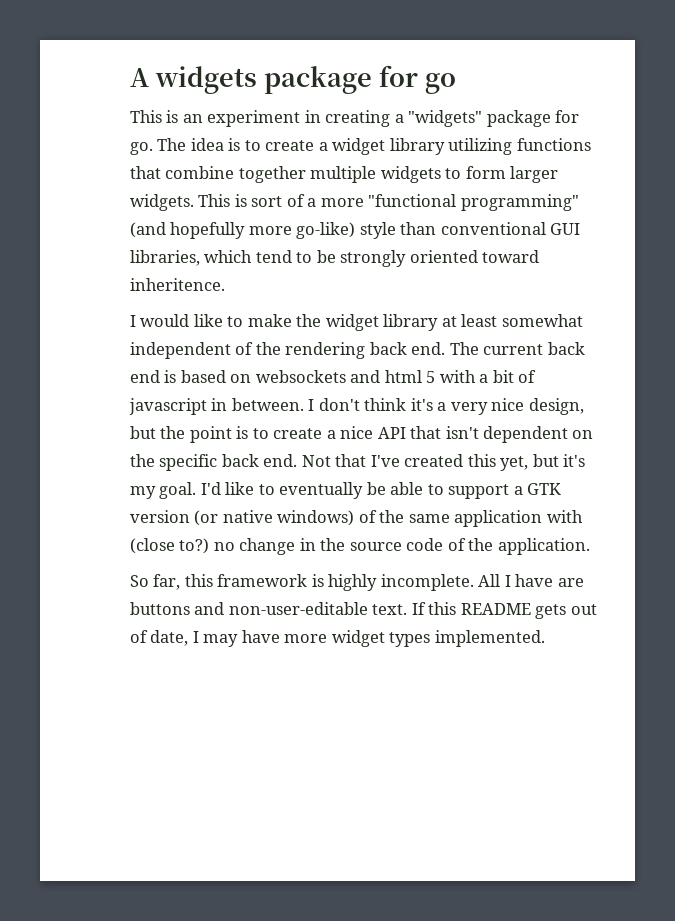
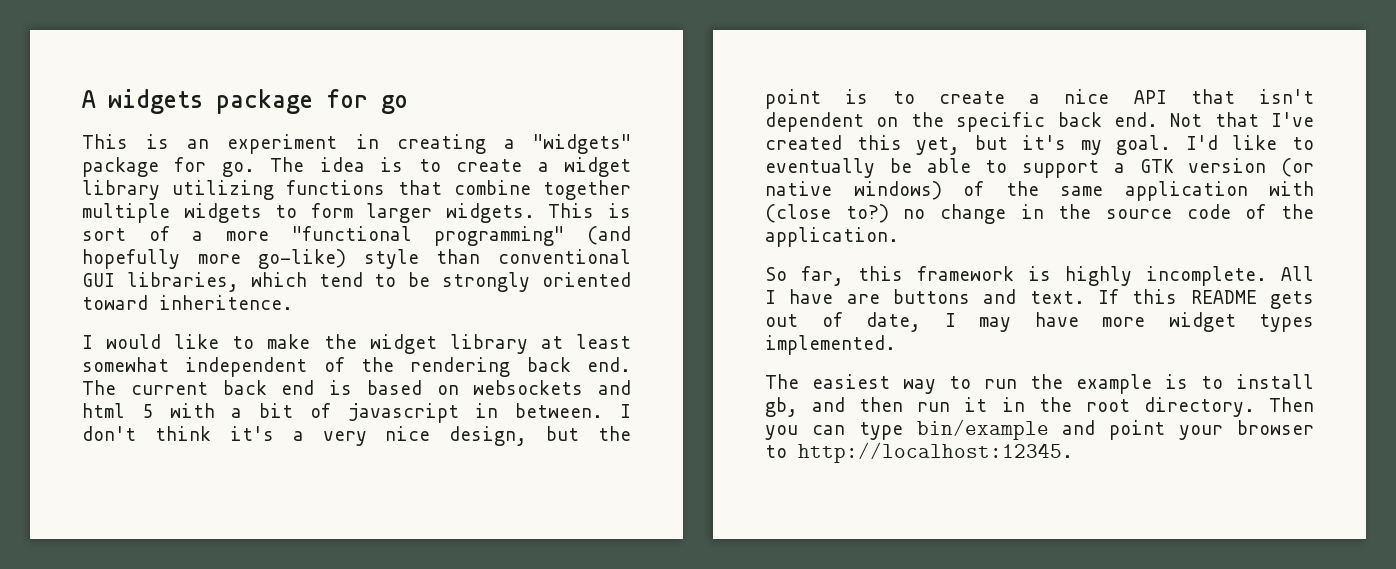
[228,602,368,615] non-user-editable -> (1017, 296) none
(545, 638) none -> [765,374,1314,394] [765,397,1314,417] [765,419,1314,440] [765,442,1073,463] // The easiest way to run the example is to install gb, and then run it in the root directory. Then you can type bin/example and point your browser to http://localhost:12345.

